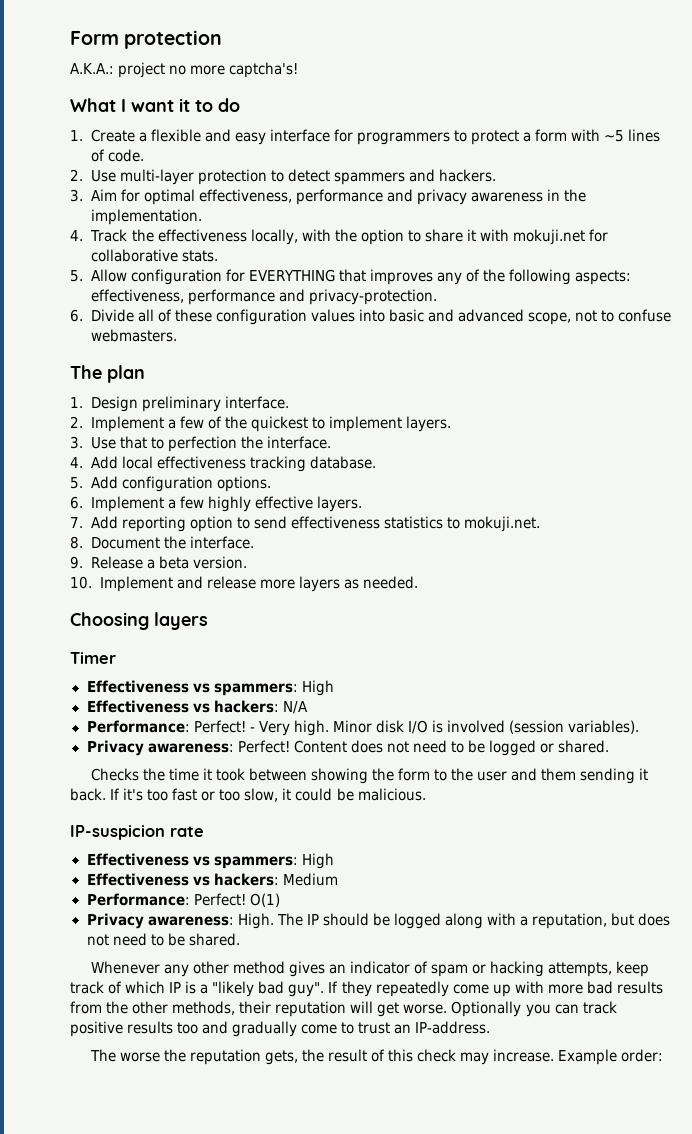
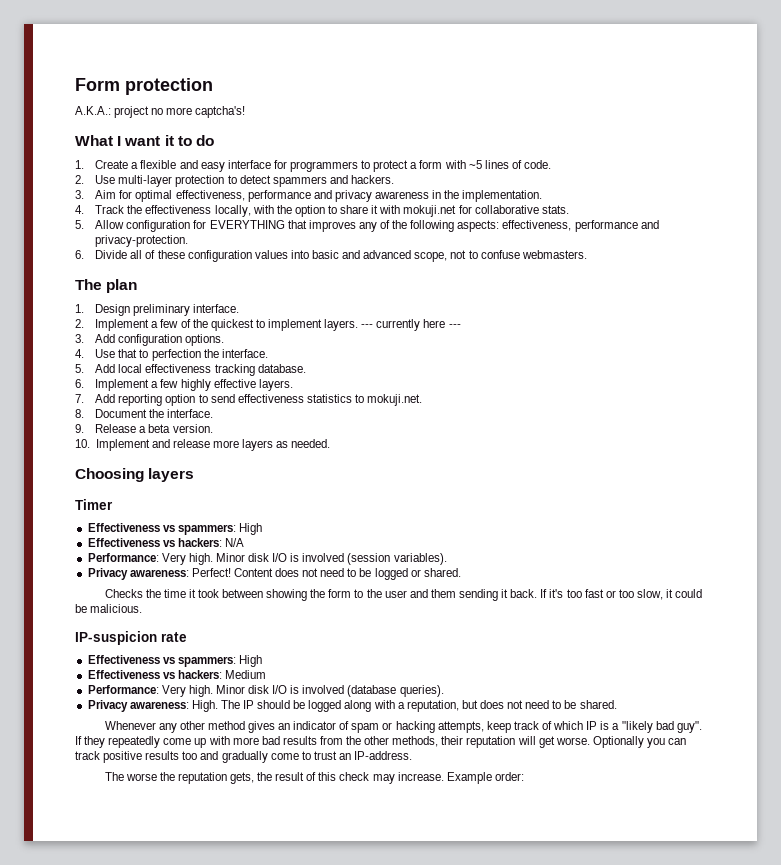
[70,436,83,449] // 3. -> [361,319,461,331] [75,334,225,346] [75,349,84,358] --- currently here --- // 3. Add configuration options. // 4.
[70,457,83,468] 4. -> [75,364,84,373] 5.
[70,476,271,492] // 5. Add configuration options. -> (306, 368) none
[193,720,255,733] Perfect! - -> (159, 557) none
[193,893,280,907] Perfect! O(1) -> [161,685,444,697] Very high. Minor disk I/O is involved (database queries).

